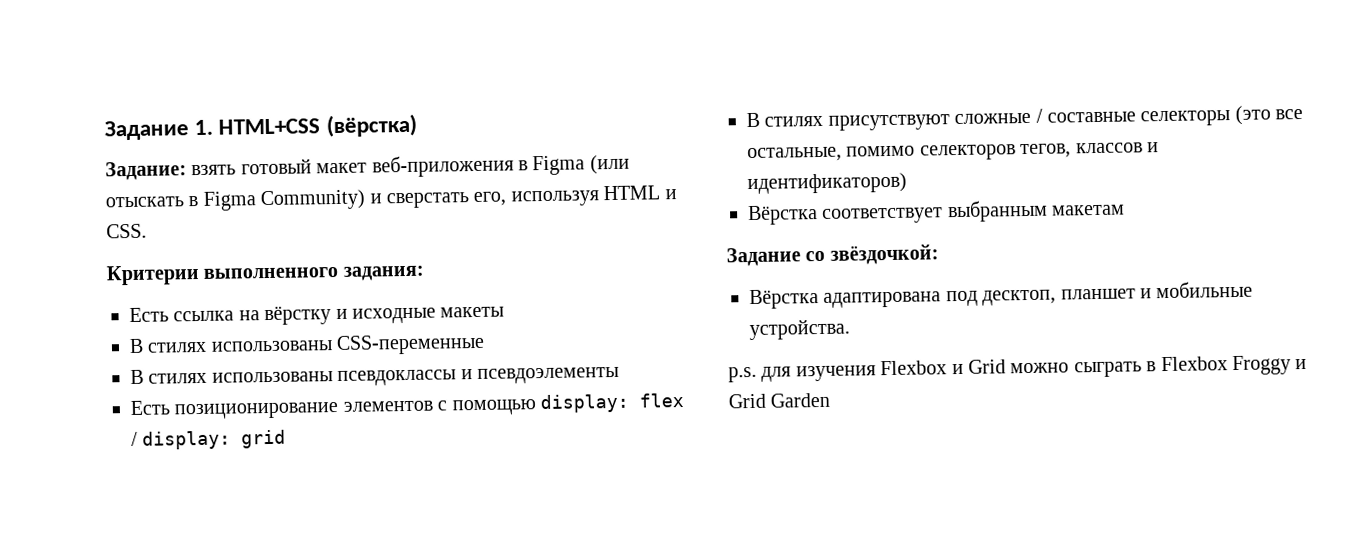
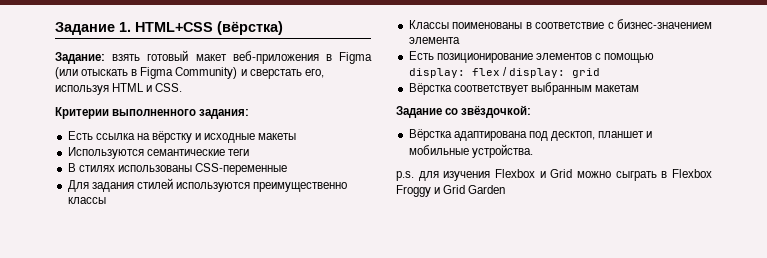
(505, 312) none -> [67,147,249,159] // Используются семантические теги
[130,366,619,387] В стилях использованы псевдоклассы и псевдоэлементы -> [67,178,348,192] [67,197,106,204] [408,19,712,29] [408,37,460,44] Для задания стилей используются преимущественно классы // Классы поименованы в соответствие с бизнес-значением элемента
[746,105,1304,131] [747,142,1159,163] [747,172,907,195] // В стилях присутствуют сложные / составные селекторы (это все остальные, помимо селекторов тегов, классов и идентификаторов) -> (600, 73) none

